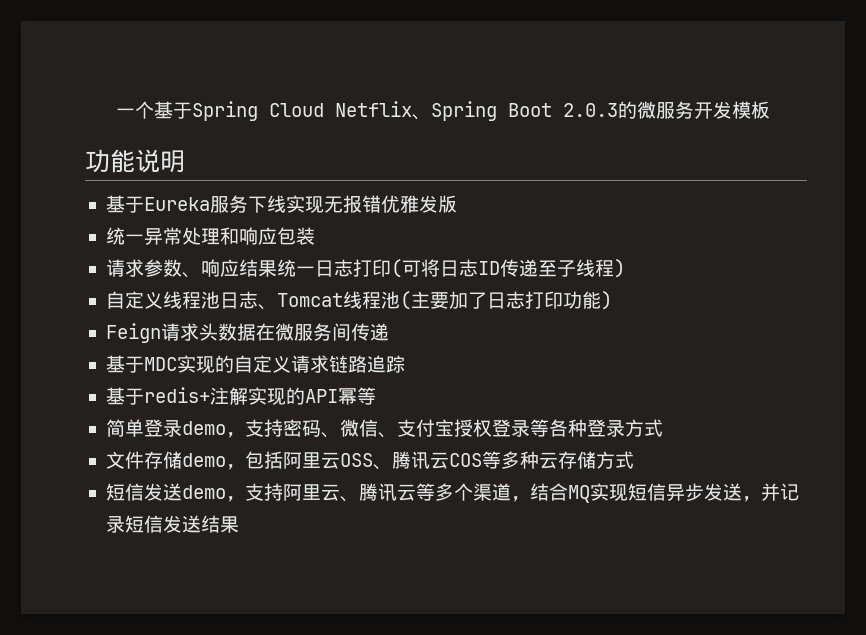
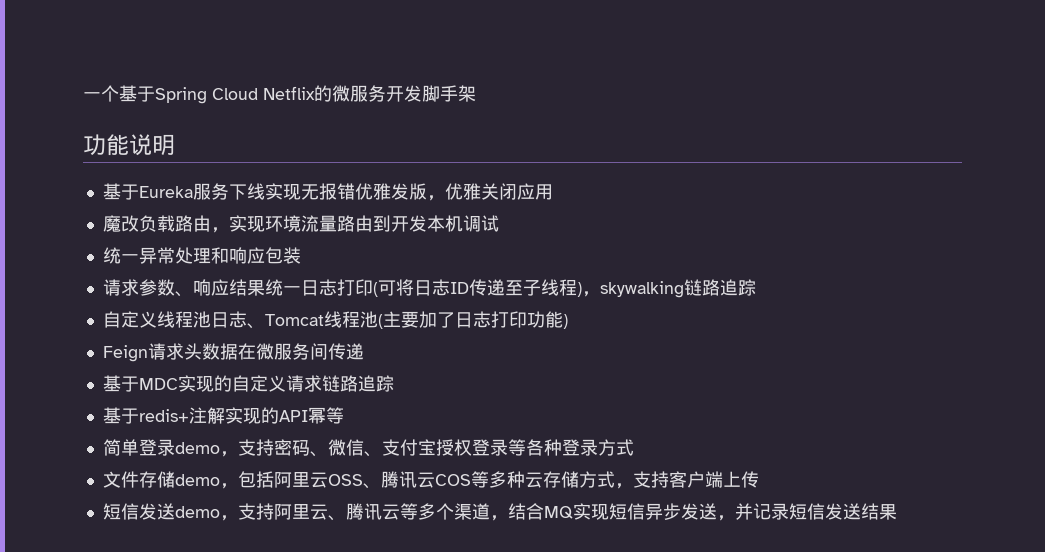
[411,101,618,121] 、Spring Boot 2.0.3 -> (315, 93) none
[731,101,770,119] 模板 -> [422,85,476,102] 脚手架
(457, 204) none -> [426,183,553,201] [102,215,499,233] ，优雅关闭应用 // 魔改负载路由，实现环境流量路由到开发本机调试
(625, 268) none -> [581,279,756,298] ，skywalking链路追踪
(634, 460) none -> [614,471,759,489] ，支持客户端上传

